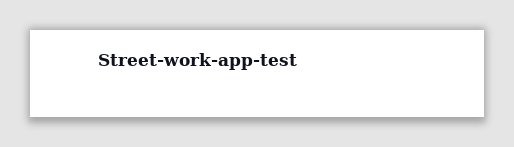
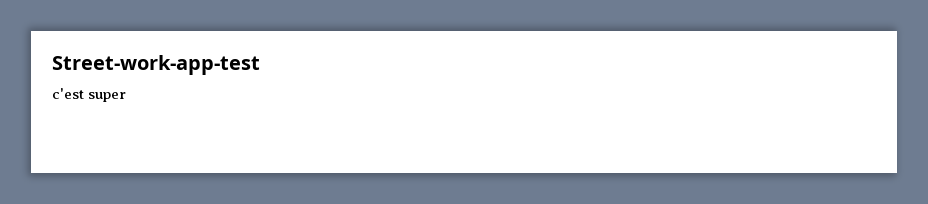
(297, 61) none -> [52,88,127,102] // c'est super

